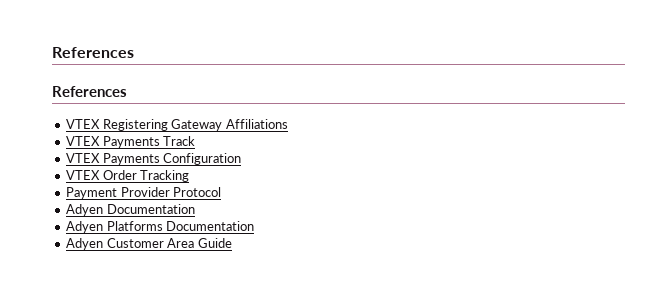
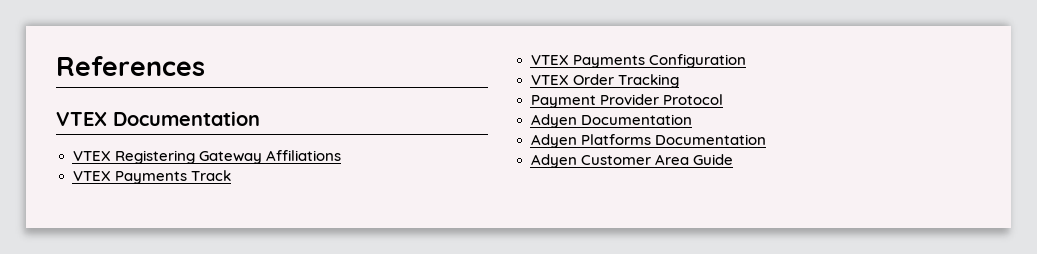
[52,47,134,58] [52,86,127,97] References // References -> [56,56,205,76] [56,111,260,126] References // VTEX Documentation

